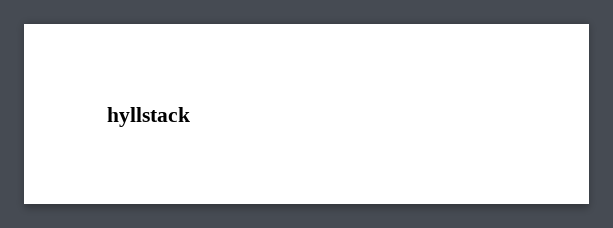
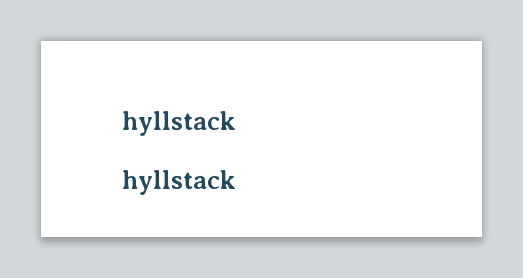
[107,107,190,127] hyllstack -> [122,111,236,136] [122,170,236,195] hyllstack // hyllstack

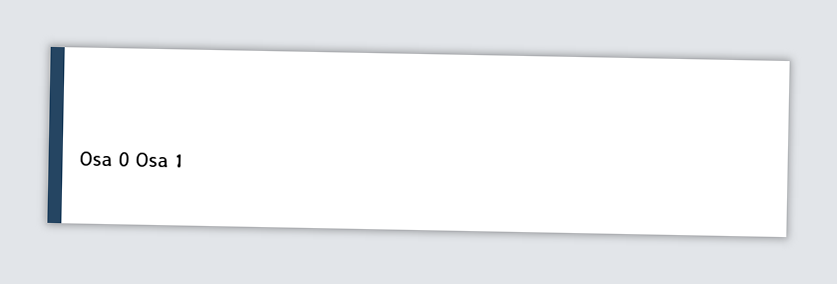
[122,111,236,136] [122,170,236,195] hyllstack // hyllstack -> [79,151,183,168] Osa 0 Osa 1

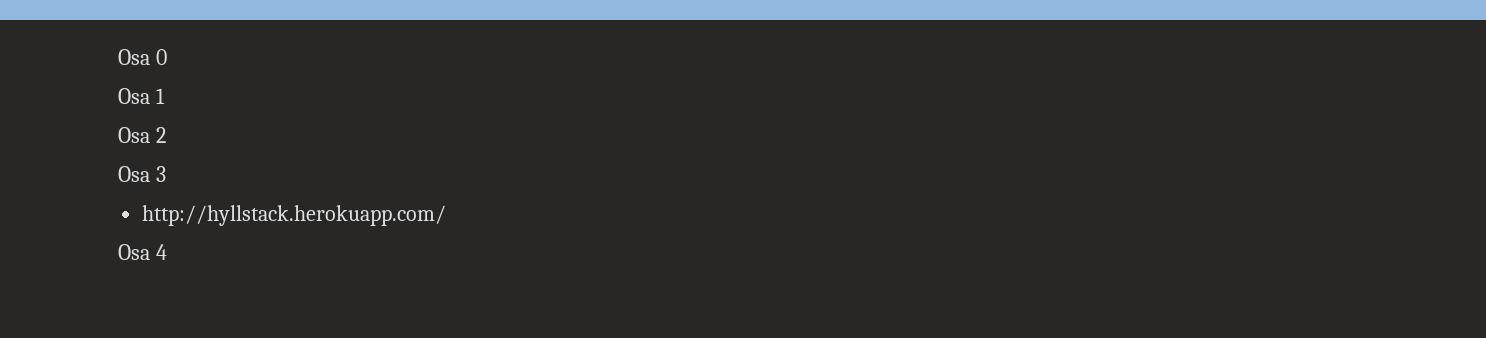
(130, 159) none -> (167, 57) //
(183, 161) none -> [118,127,166,143] [118,166,166,182] [142,205,447,226] [118,244,167,260] // Osa 2 // Osa 3 // http://hyllstack.herokuapp.com/ // Osa 4

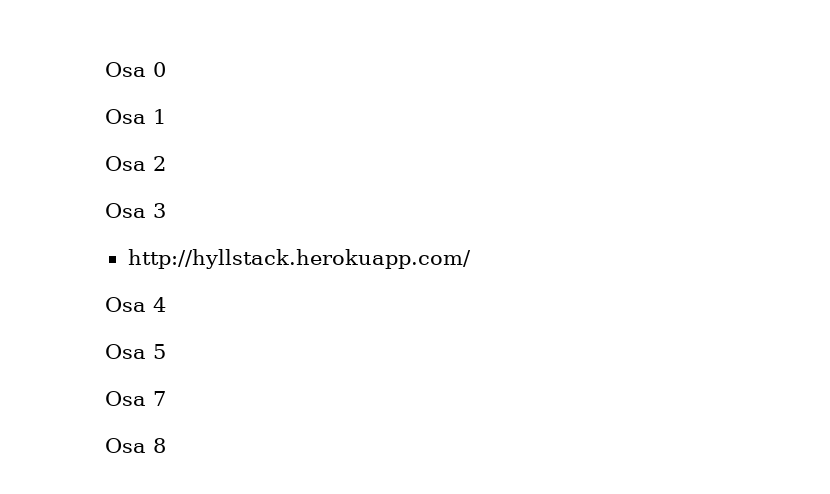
(167, 252) none -> [105,344,166,359] [105,391,166,406] [105,438,166,453] // Osa 5 // Osa 7 // Osa 8

